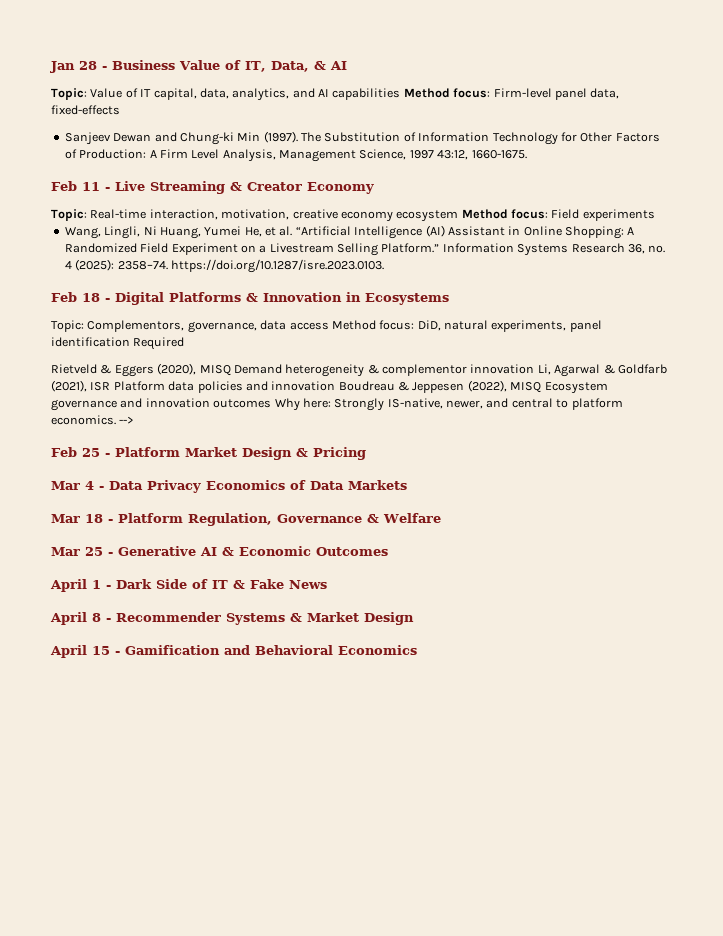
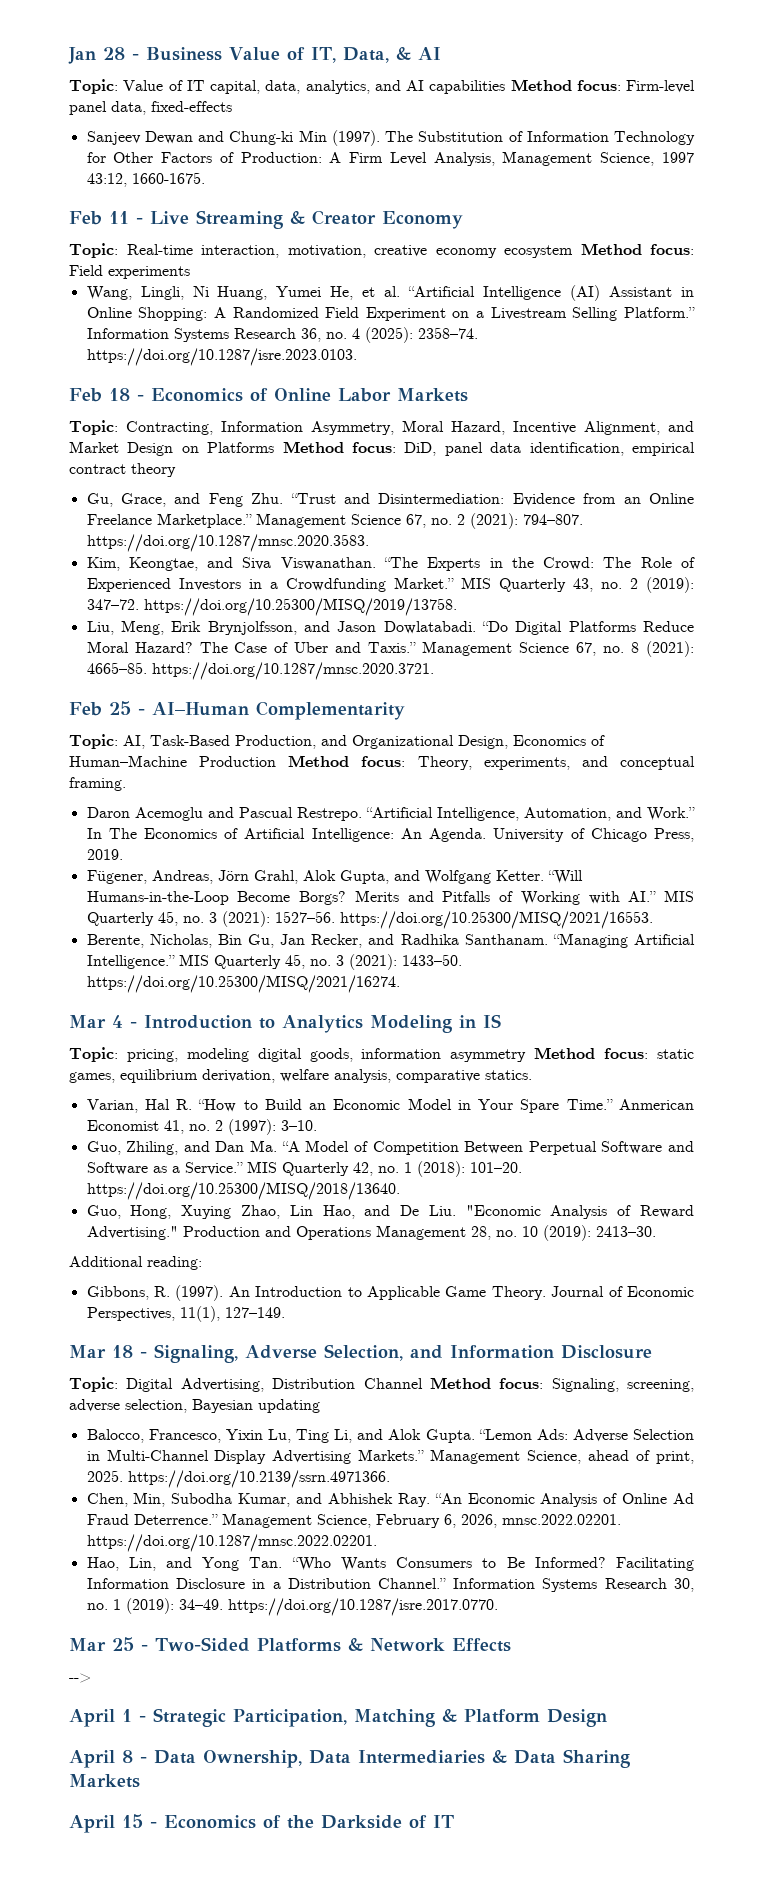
[115,292,449,305] [51,320,602,333] [51,337,185,350] [51,363,667,377] [51,380,608,394] [51,398,623,411] [51,415,135,425] [51,447,366,460] [51,480,407,493] [51,513,441,526] [51,546,388,556] [50,579,327,592] [50,612,414,625] [50,645,417,658] Digital Platforms & Innovation in Ecosystems // Topic: Complementors, governance, data access Method focus: DiD, natural experiments, panel identification Required // Rietveld & Eggers (2020), MISQ Demand heterogeneity & complementor innovation Li, Agarwal & Goldfarb (2021), ISR Platform data policies and innovation Boudreau & Jeppesen (2022), MISQ Ecosystem governance and innovation outcomes Why here: Strongly IS-native, newer, and central to platform economics. --> // Feb 25 - Platform Market Design & Pricing // Mar 4 - Data Privacy Economics of Data Markets // Mar 18 - Platform Regulation, Governance & Welfare // Mar 25 - Generative AI & Economic Outcomes // April 1 - Dark Side of IT & Fake News // April 8 - Recommender Systems & Market Design // April 15 - Gamification and Behavioral Economics -> [151,388,468,402] [69,420,694,435] [69,441,695,456] [69,463,176,477] [86,493,694,507] [86,513,583,529] [86,534,369,552] [86,557,695,571] [86,577,694,593] [86,598,457,616] [86,620,694,635] [86,641,694,657] [86,662,434,680] [69,701,405,720] [69,734,605,749] [69,755,695,770] [69,777,126,791] [86,807,695,821] [86,828,694,842] [86,849,123,860] [86,870,583,884] [86,890,695,905] [86,911,653,929] [86,933,695,948] [86,954,462,970] [86,975,400,993] [69,1014,501,1033] [69,1047,695,1062] [69,1069,532,1083] [86,1098,694,1113] [86,1119,317,1135] [86,1140,694,1155] [86,1161,522,1177] [86,1182,400,1200] [86,1205,694,1219] [86,1225,656,1241] [69,1256,202,1270] [86,1285,694,1301] [86,1306,285,1322] [69,1344,652,1363] [69,1377,694,1392] [69,1399,320,1413] [86,1429,695,1443] [86,1449,694,1464] [86,1470,390,1488] [86,1492,695,1507] [86,1513,621,1528] [86,1534,377,1552] [86,1557,694,1571] [86,1578,694,1592] [86,1598,498,1616] [69,1637,511,1652] [69,1673,91,1683] [69,1708,607,1727] [69,1749,630,1768] [69,1774,140,1788] [69,1814,454,1833] Economics of Online Labor Markets // Topic: Contracting, Information Asymmetry, Moral Hazard, Incentive Alignment, and Market Design on Platforms Method focus: DiD, panel data identification, empirical contract theory // Gu, Grace, and Feng Zhu. “Trust and Disintermediation: Evidence from an Online Freelance Marketplace.” Management Science 67, no. 2 (2021): 794–807. https://doi.org/10.1287/mnsc.2020.3583. // Kim, Keongtae, and Siva Viswanathan. “The Experts in the Crowd: The Role of Experienced Investors in a Crowdfunding Market.” MIS Quarterly 43, no. 2 (2019): 347–72. https://doi.org/10.25300/MISQ/2019/13758. // Liu, Meng, Erik Brynjolfsson, and Jason Dowlatabadi. “Do Digital Platforms Reduce Moral Hazard? The Case of Uber and Taxis.” Management Science 67, no. 8 (2021): 4665–85. https://doi.org/10.1287/mnsc.2020.3721. // Feb 25 - AI–Human Complementarity // Topic: AI, Task-Based Production, and Organizational Design, Economics of Human–Machine Production Method focus: Theory, experiments, and conceptual framing. // Daron Acemoglu and Pascual Restrepo. “Artificial Intelligence, Automation, and Work.” In The Economics of Artificial Intelligence: An Agenda. University of Chicago Press, 2019. // Fügener, Andreas, Jörn Grahl, Alok Gupta, and Wolfgang Ketter. “Will Humans-in-the-Loop Become Borgs? Merits and Pitfalls of Working with AI.” MIS Quarterly 45, no. 3 (2021): 1527–56. https://doi.org/10.25300/MISQ/2021/16553. // Berente, Nicholas, Bin Gu, Jan Recker, and Radhika Santhanam. “Managing Artificial Intelligence.” MIS Quarterly 45, no. 3 (2021): 1433–50. https://doi.org/10.25300/MISQ/2021/16274. // Mar 4 - Introduction to Analytics Modeling in IS // Topic: pricing, modeling digital goods, information asymmetry Method focus: static games, equilibrium derivation, welfare analysis, comparative statics. // Varian, Hal R. “How to Build an Economic Model in Your Spare Time.” Anmerican Economist 41, no. 2 (1997): 3–10. // Guo, Zhiling, and Dan Ma. “A Model of Competition Between Perpetual Software and Software as a Service.” MIS Quarterly 42, no. 1 (2018): 101–20. https://doi.org/10.25300/MISQ/2018/13640. // Guo, Hong, Xuying Zhao, Lin Hao, and De Liu. "Economic Analysis of Reward Advertising." Production and Operations Management 28, no. 10 (2019): 2413–30. // Additional reading: // Gibbons, R. (1997). An Introduction to Applicable Game Theory. Journal of Economic Perspectives, 11(1), 127–149. // Mar 18 - Signaling, Adverse Selection, and Information Disclosure // Topic: Digital Advertising, Distribution Channel Method focus: Signaling, screening, adverse selection, Bayesian updating // Balocco, Francesco, Yixin Lu, Ting Li, and Alok Gupta. “Lemon Ads: Adverse Selection in Multi-Channel Display Advertising Markets.” Management Science, ahead of print, 2025. https://doi.org/10.2139/ssrn.4971366. // Chen, Min, Subodha Kumar, and Abhishek Ray. “An Economic Analysis of Online Ad Fraud Deterrence.” Management Science, February 6, 2026, mnsc.2022.02201. https://doi.org/10.1287/mnsc.2022.02201. // Hao, Lin, and Yong Tan. “Who Wants Consumers to Be Informed? Facilitating Information Disclosure in a Distribution Channel.” Information Systems Research 30, no. 1 (2019): 34–49. https://doi.org/10.1287/isre.2017.0770. // Mar 25 - Two-Sided Platforms & Network Effects // --> // April 1 - Strategic Participation, Matching & Platform Design // April 8 - Data Ownership, Data Intermediaries & Data Sharing Markets // April 15 - Economics of the Darkside of IT

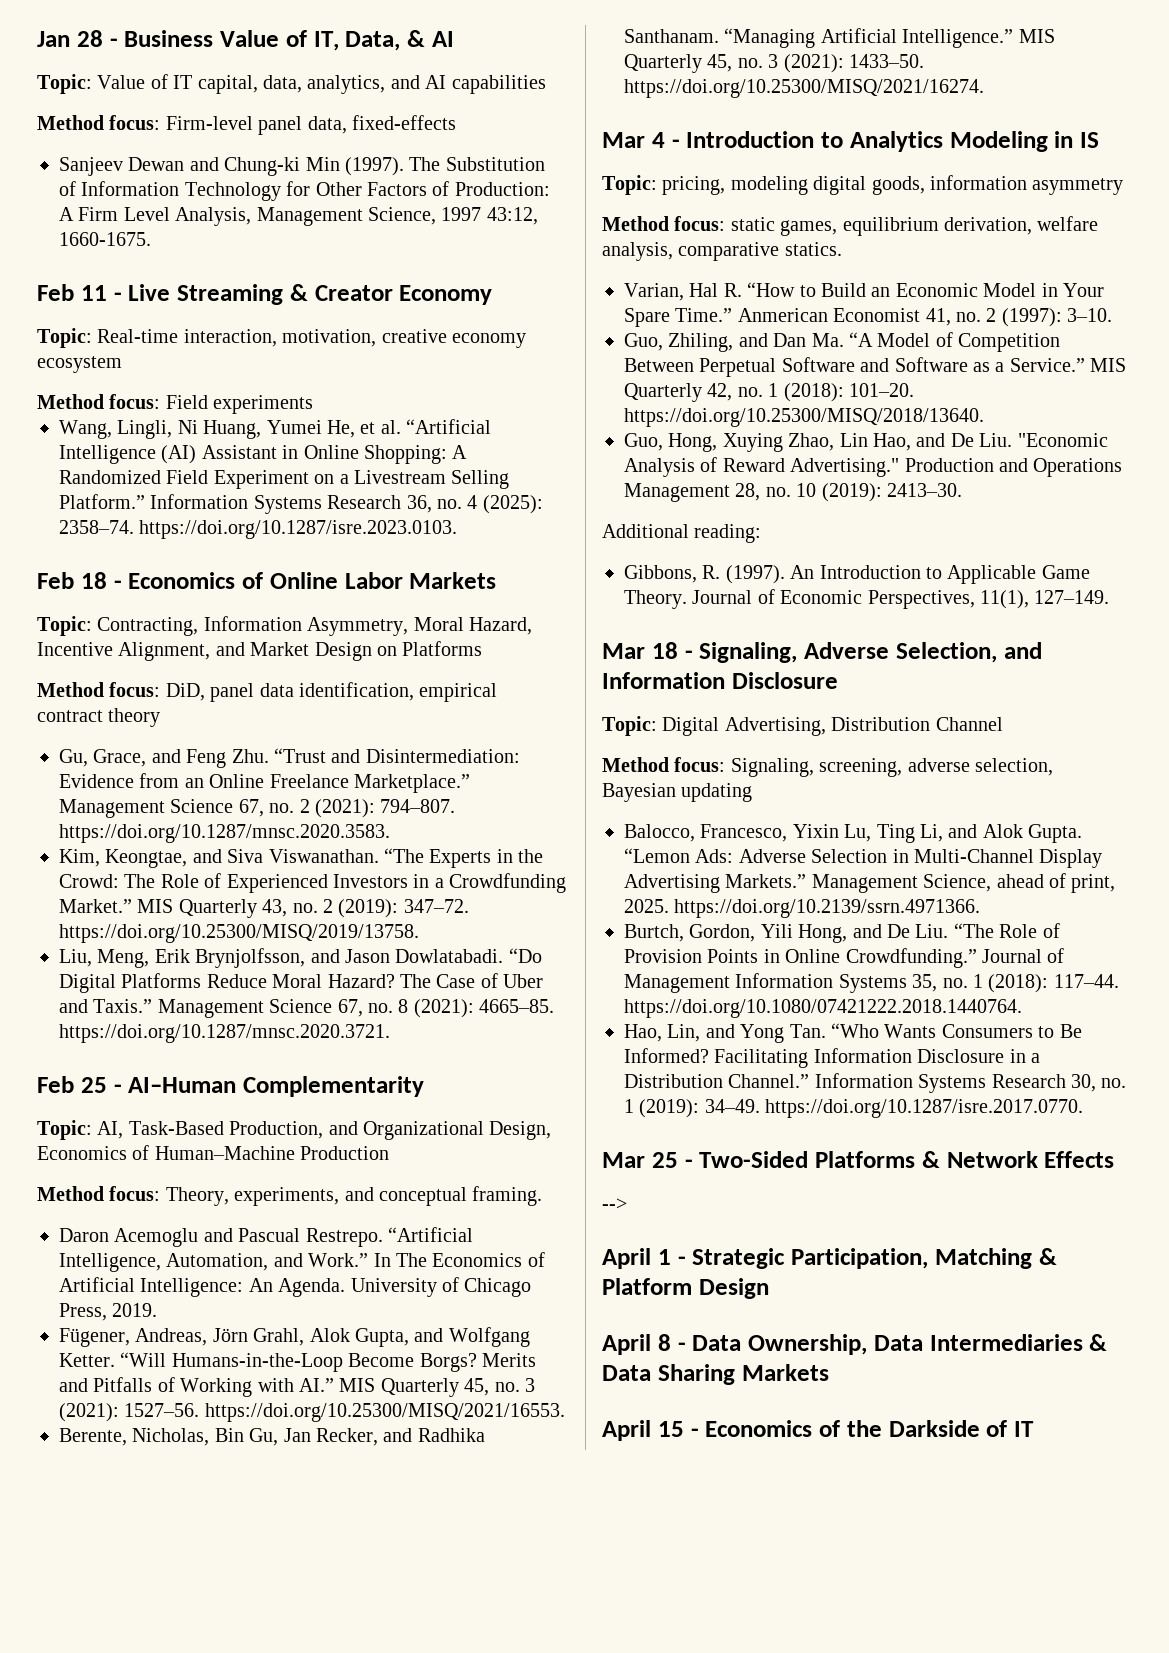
(506, 87) none -> (546, 84) //
(573, 251) none -> (122, 364) //
(275, 447) none -> (483, 648) //
(277, 761) none -> (390, 1153) //
(527, 1055) none -> (1124, 186) //
(423, 1383) none -> (1003, 724) //
[86,1492,695,1507] [86,1513,621,1528] [86,1534,377,1552] Chen, Min, Subodha Kumar, and Abhishek Ray. “An Economic Analysis of Online Ad Fraud Deterrence.” Management Science, February 6, 2026, mnsc.2022.02201. https://doi.org/10.1287/mnsc.2022.02201. -> [624,923,1060,943] [624,948,1065,968] [624,973,1119,993] [624,999,1022,1018] Burtch, Gordon, Yili Hong, and De Liu. “The Role of Provision Points in Online Crowdfunding.” Journal of Management Information Systems 35, no. 1 (2018): 117–44. https://doi.org/10.1080/07421222.2018.1440764.

